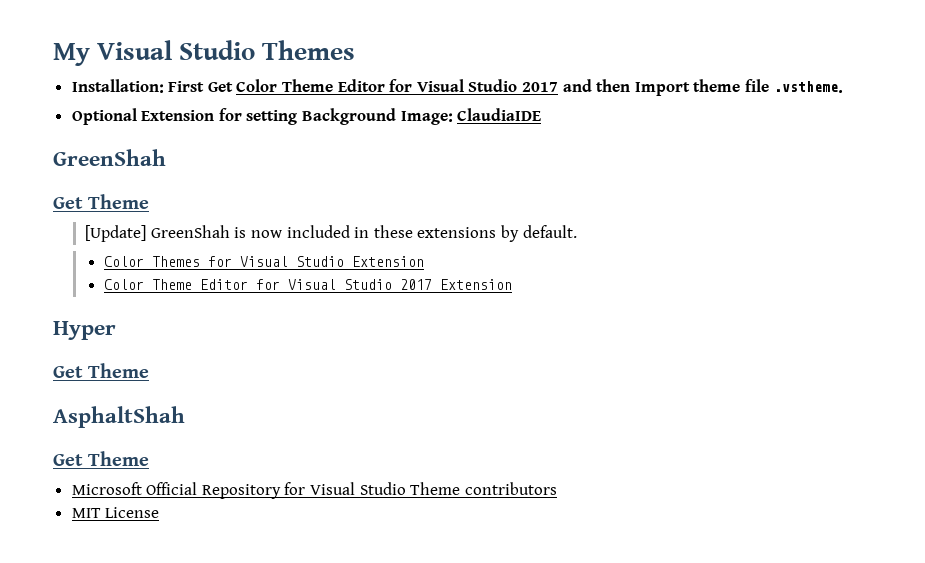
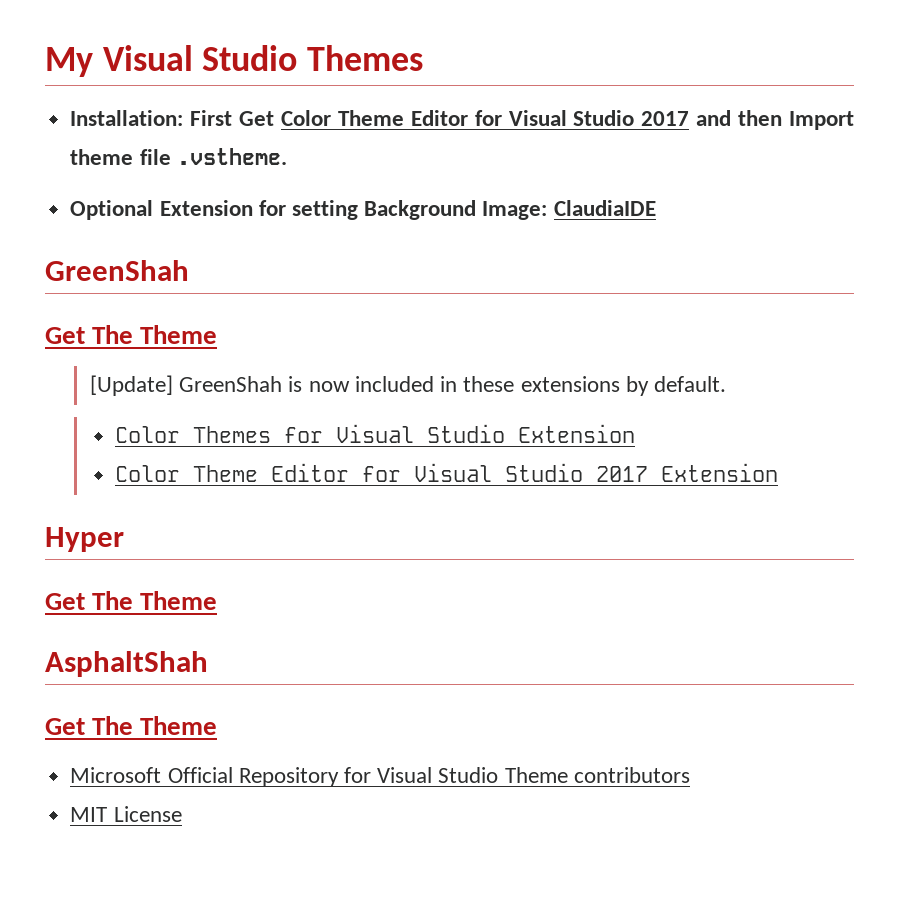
(83, 203) none -> [92,325,134,344] The
(83, 372) none -> [92,591,134,610] The
(83, 460) none -> [92,716,134,735] The

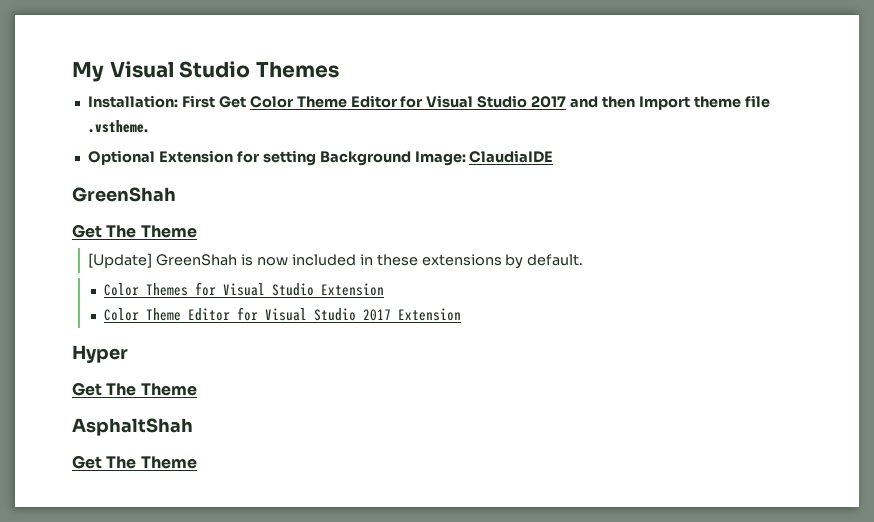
[70,767,690,787] [70,806,182,822] // Microsoft Official Repository for Visual Studio Theme contributors // MIT License -> (197, 462) none

